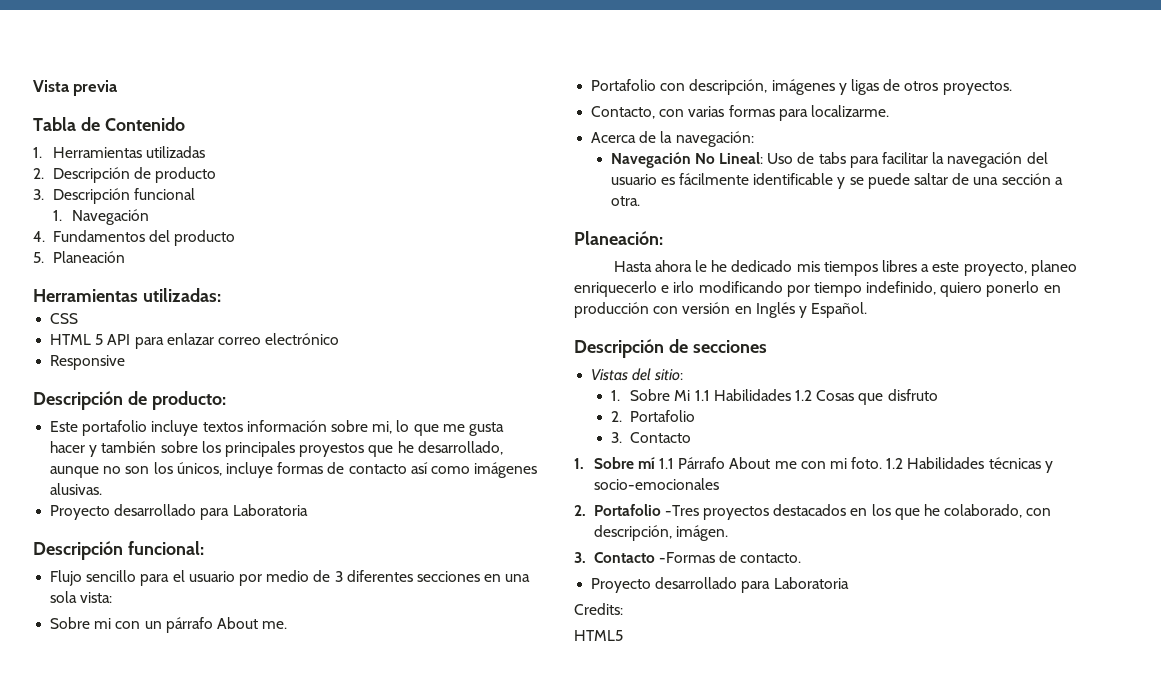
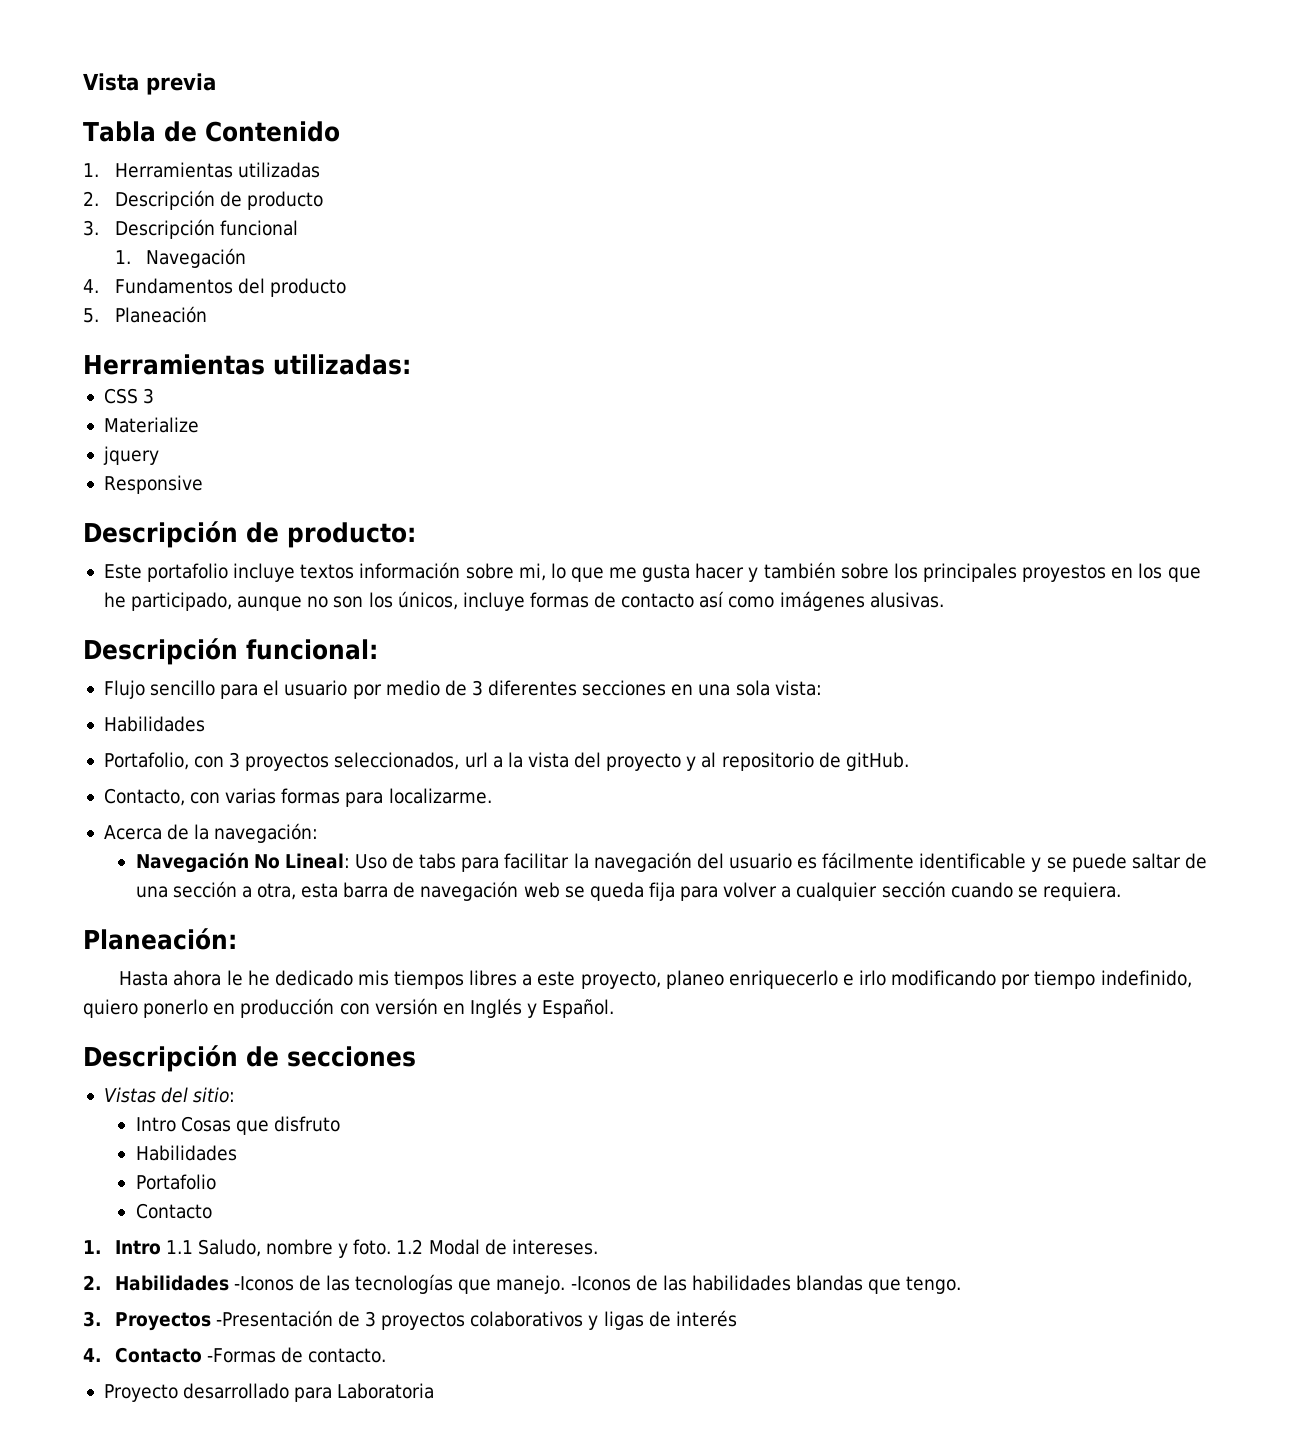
[50,333,340,349] // HTML 5 API para enlazar correo electrónico -> [143,388,155,404] [103,417,199,433] [102,446,159,465] 3 // Materialize // jquery
[368,441,503,457] que he desarrollado, -> [1111,563,1201,582] [103,592,233,611] en los que he participado,
[50,504,308,520] // Proyecto desarrollado para Laboratoria -> (944, 600) none
[50,617,288,633] [591,79,1012,95] Sobre mi con un párrafo About me. // Portafolio con descripción, imágenes y ligas de otros proyectos. -> [103,716,205,732] [103,752,909,771] Habilidades // Portafolio, con 3 proyectos seleccionados, url a la vista del proyecto y al repositorio de gitHub.
[610,196,640,206] otra. -> [256,881,1122,901] otra, esta barra de navegación web se queda fija para volver a cualquier sección cuando se requiera.
[610,389,812,401] 1. Sobre Mi 1.1 Habilidades 1.2 -> [135,1117,176,1132] Intro
[610,411,622,422] 2. -> [135,1145,237,1161] Habilidades //
[610,432,622,443] 3. -> (216, 1182) none
[593,457,1053,473] [593,478,719,490] [574,504,1052,520] [593,525,728,541] [574,552,586,563] Sobre mí 1.1 Párrafo About me con mi foto. 1.2 Habilidades técnicas y socio-emocionales // 2. Portafolio -Tres proyectos destacados en los que he colaborado, con descripción, imágen. // 3. -> [114,1239,598,1258] [83,1274,962,1294] [83,1310,737,1331] [83,1348,102,1362] Intro 1.1 Saludo, nombre y foto. 1.2 Modal de intereses. // 2. Habilidades -Iconos de las tecnologías que manejo. -Iconos de las habilidades blandas que tengo. // 3. Proyectos -Presentación de 3 proyectos colaborativos y ligas de interés // 4.
[574,603,623,615] [574,630,623,641] // Credits: // HTML5 -> (435, 1391) none

